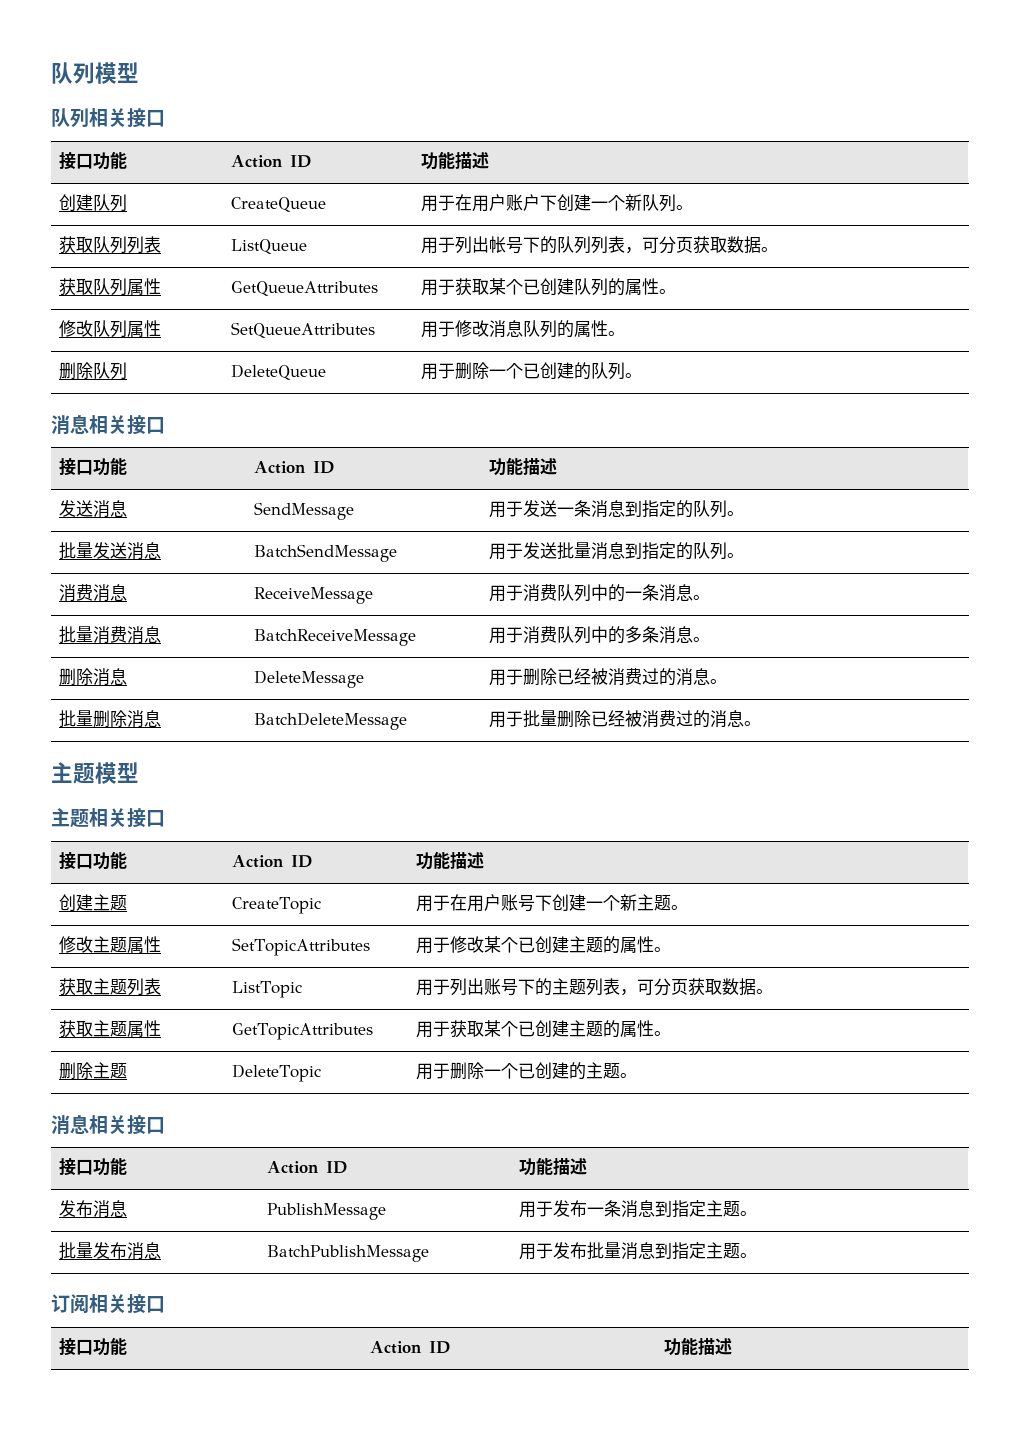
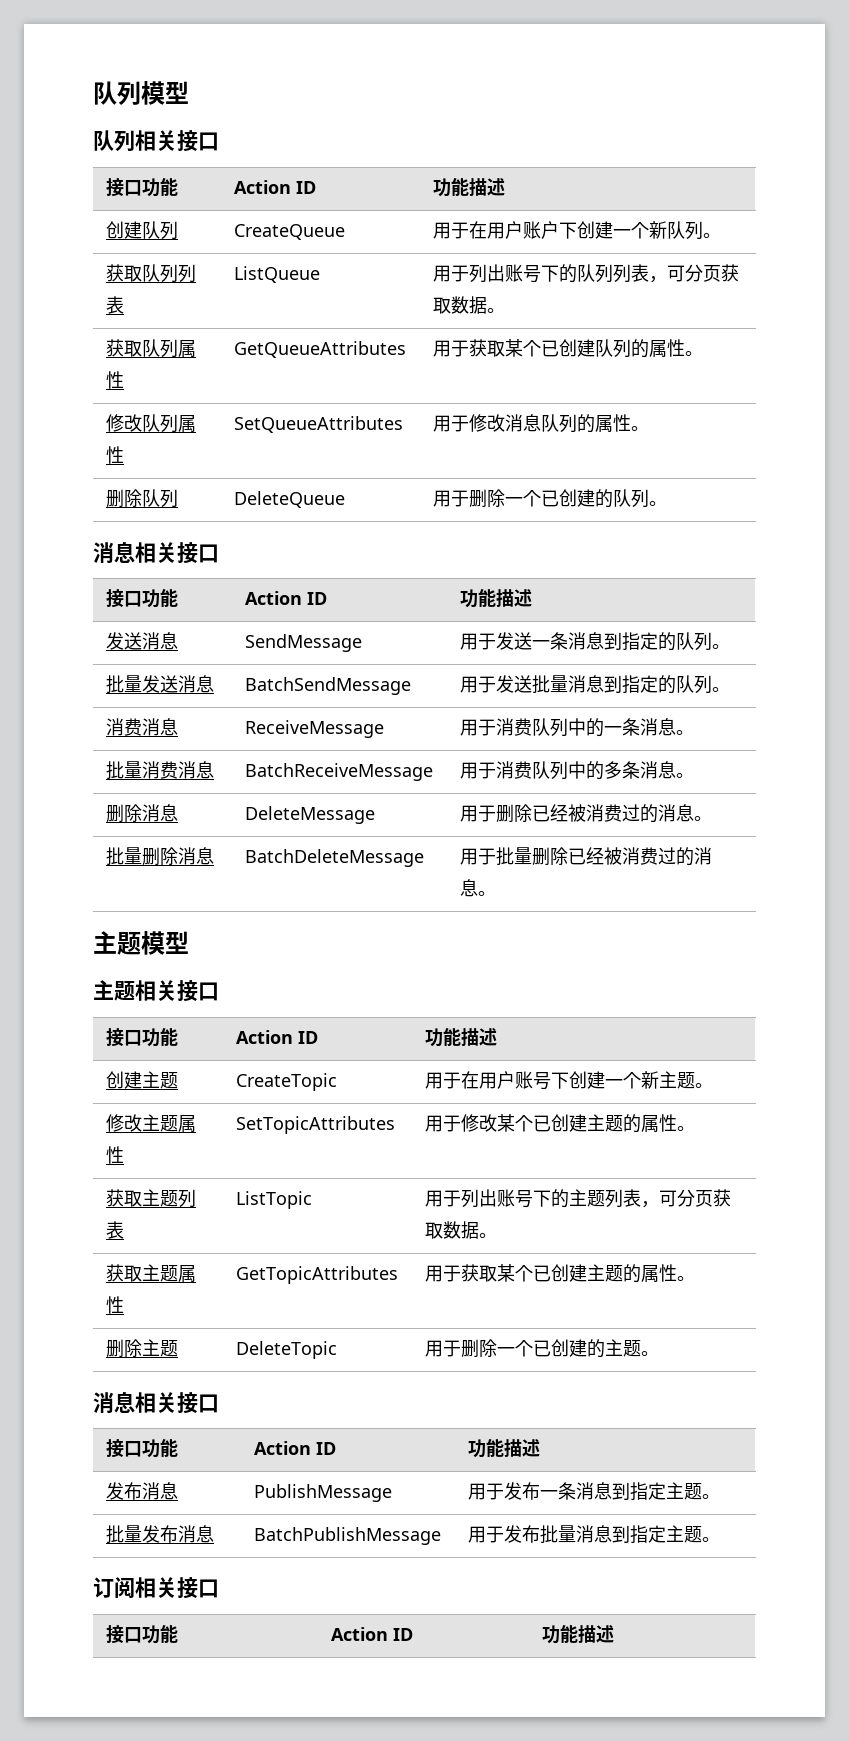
[489,236,507,253] 帐 -> [505,264,524,282] 账

